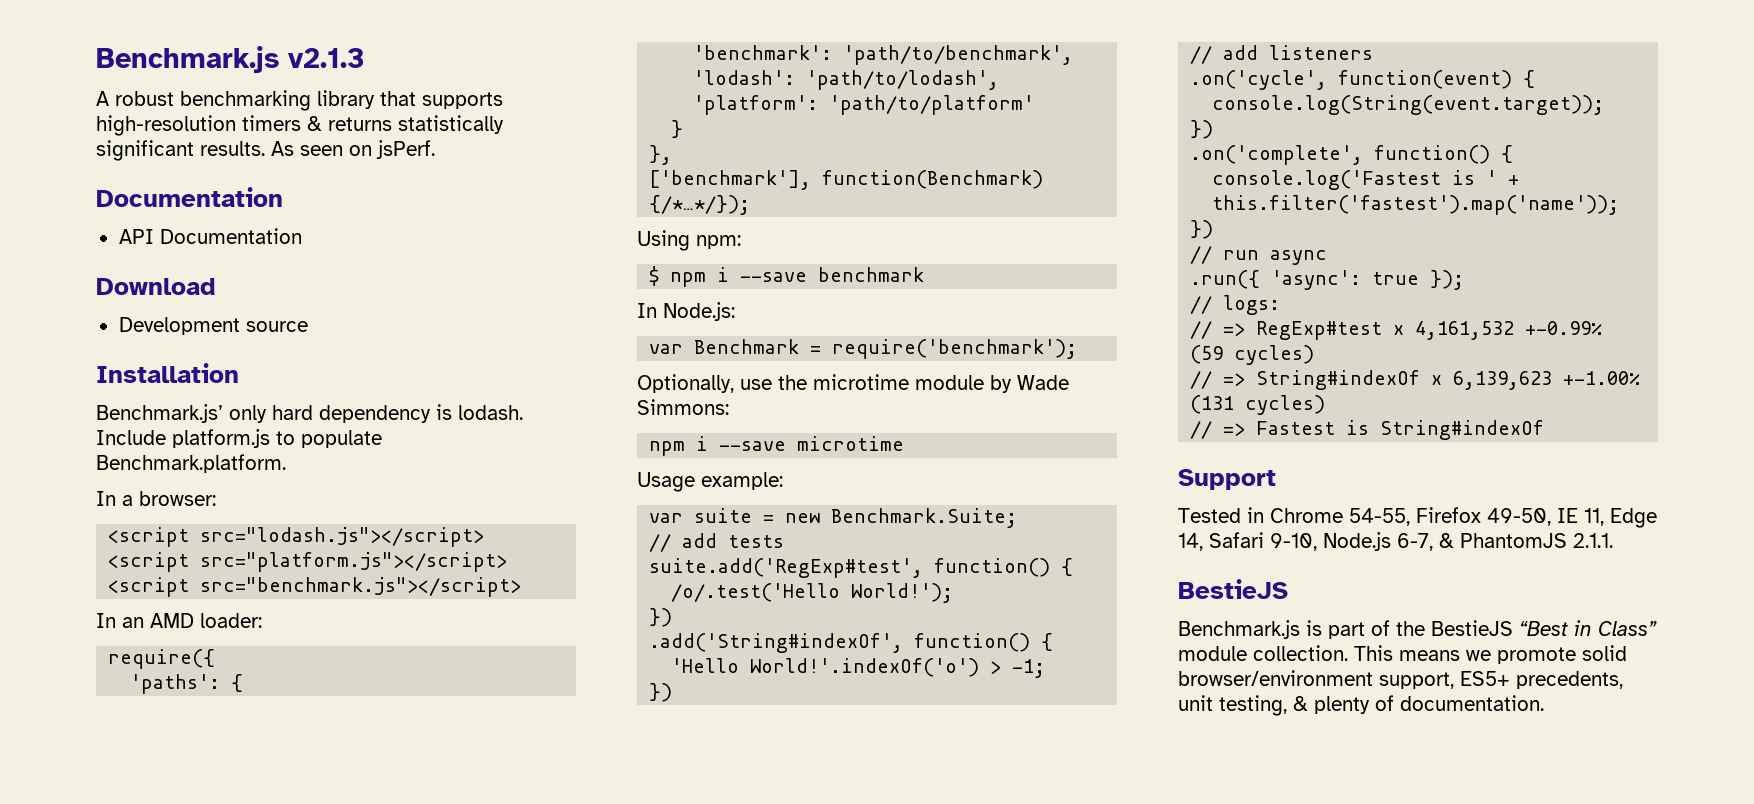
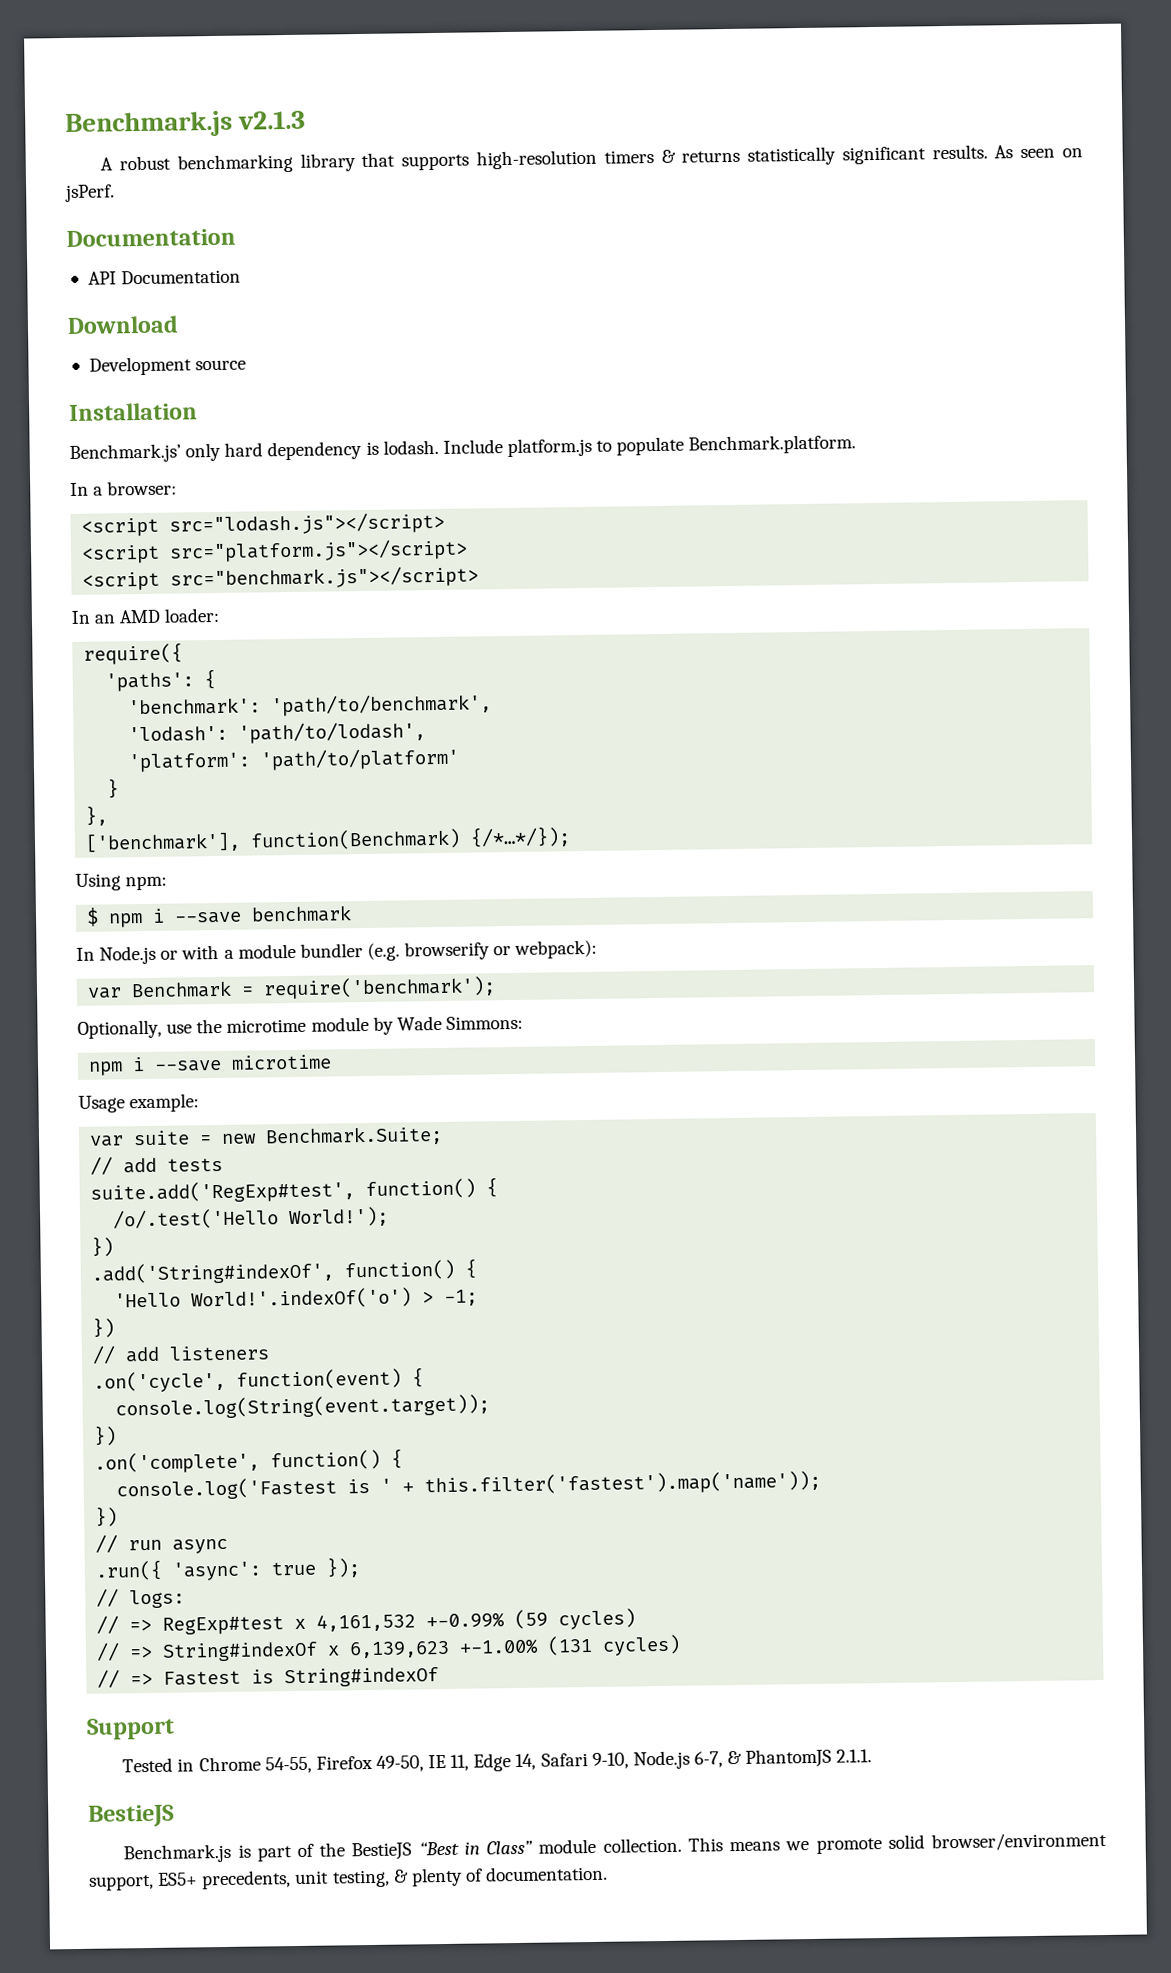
[663,302,735,321] Node.js: -> [99,939,598,965] Node.js or with a module bundler (e.g. browserify or webpack):

